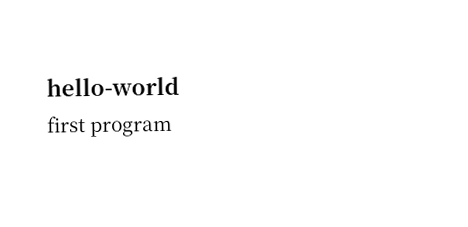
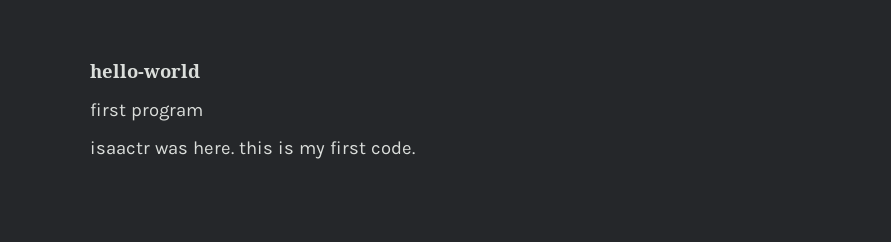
(174, 128) none -> [90,141,415,159] // isaactr was here. this is my first code.

